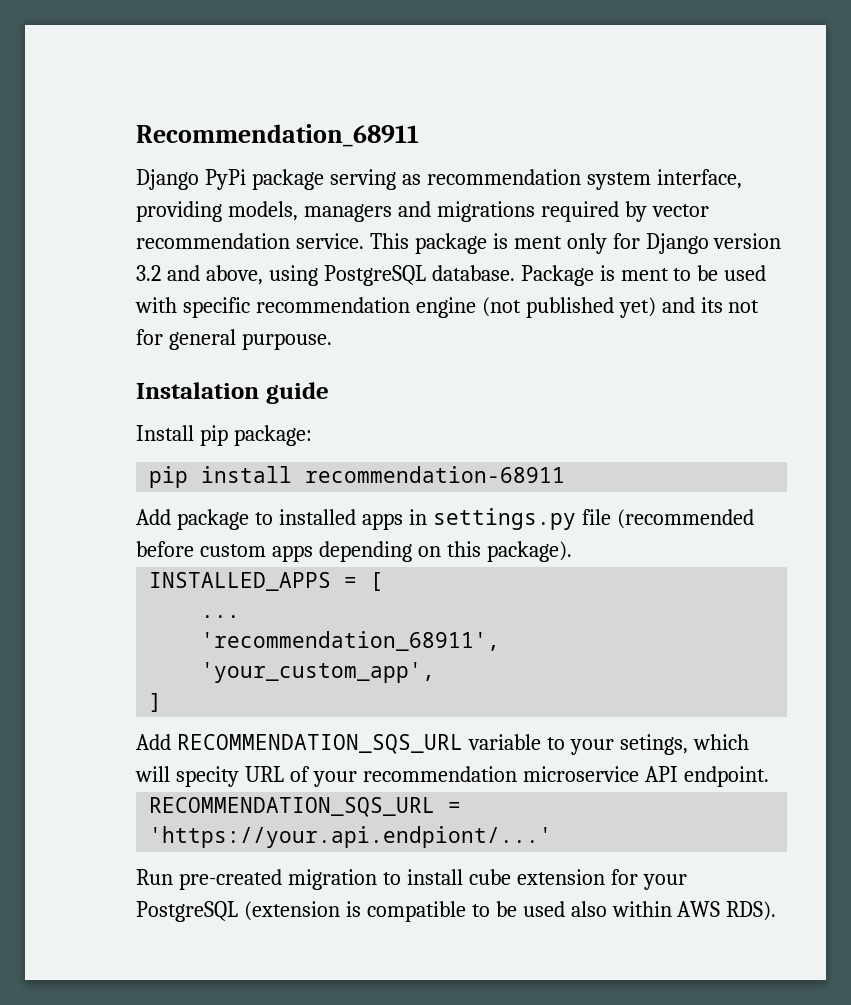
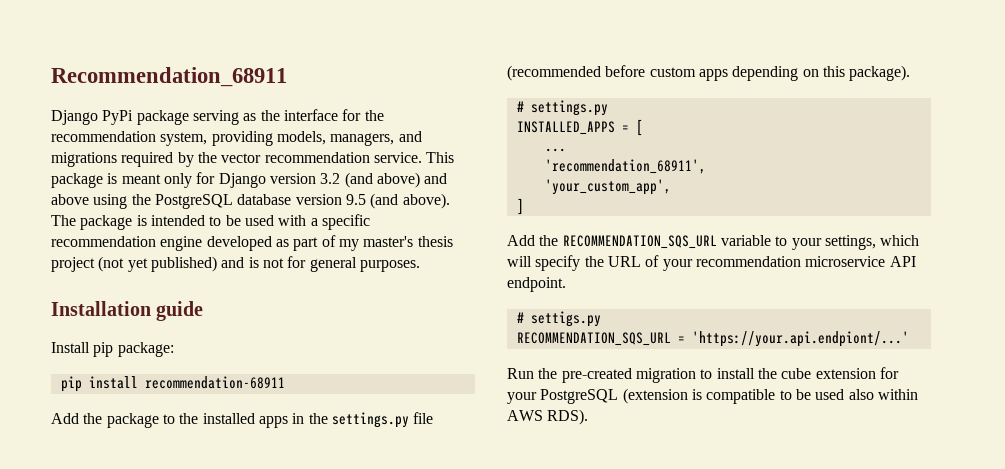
[426,169,742,190] recommendation system interface, -> [260,109,384,121] [51,131,208,146] the interface for the recommendation system,
[303,204,392,222] managers -> [330,133,395,146] managers,
(647, 211) none -> [197,152,217,163] the
[513,236,562,249] ment -> [121,174,161,184] meant
[166,265,669,286] and above, using PostgreSQL database. Package is ment -> [344,172,448,188] [51,193,450,209] [51,215,205,230] (and above) and above using the PostgreSQL database version 9.5 (and above). The package is intended
(177, 305) none -> [310,218,318,226] a
[481,297,723,318] (not published yet) and its -> [206,235,453,251] [51,256,259,272] developed as part of my master's thesis project (not yet published) and is
[241,333,332,350] [136,382,259,399] purpouse. // Instalation -> [359,260,420,272] [51,301,151,316] purposes. // Installation
(171, 517) none -> [83,413,103,424] the
(273, 518) none -> [179,413,199,424] the
(427, 517) none -> [308,413,328,424] the
(572, 551) none -> [516,100,608,116] // # settings.py
(171, 742) none -> [539,235,559,246] the
[619,734,688,755] setings, -> [824,235,876,250] settings,
[175,766,239,787] specity -> [535,255,604,271] specify the
(769, 776) none -> [516,311,601,327] // # settigs.py
(173, 877) none -> [538,368,558,379] the
(463, 877) none -> [757,368,777,379] the

